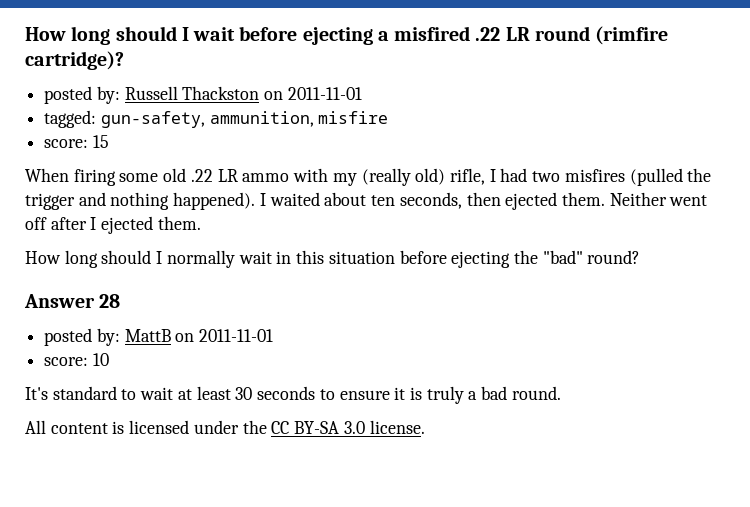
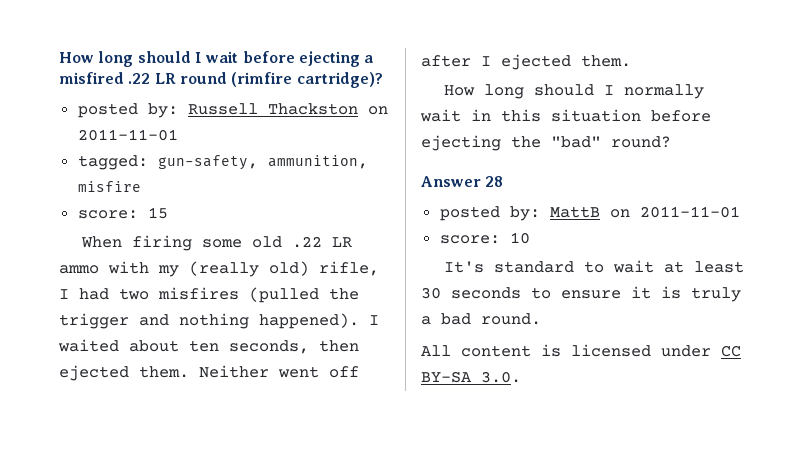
[242,420,267,434] the -> (711, 351) none
[343,420,425,434] 3.0 license. -> [481,371,521,383] 3.0.

